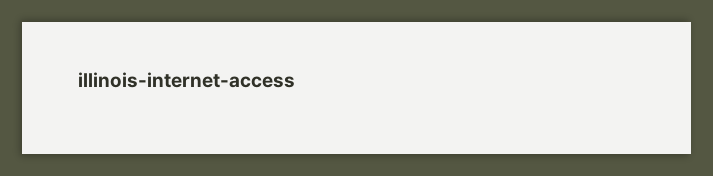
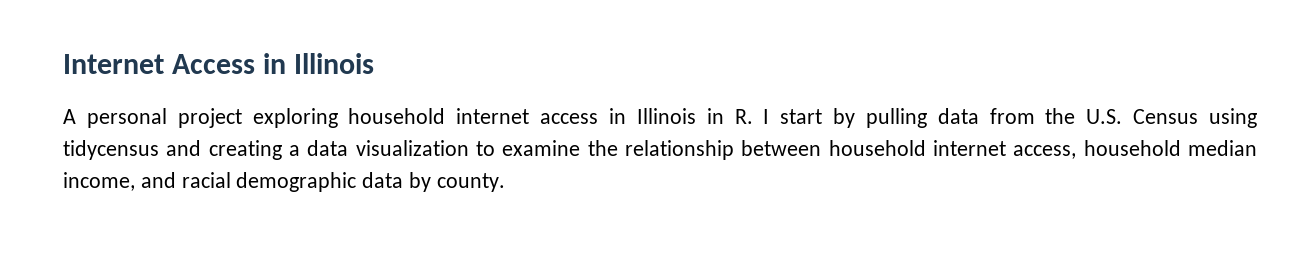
[78,72,295,88] illinois-internet-access -> [63,53,375,74] [63,108,1257,128] [63,140,1258,160] [63,172,505,192] Internet Access in Illinois // A personal project exploring household internet access in Illinois in R. I start by pulling data from the U.S. Census using tidycensus and creating a data visualization to examine the relationship between household internet access, household median income, and racial demographic data by county.

